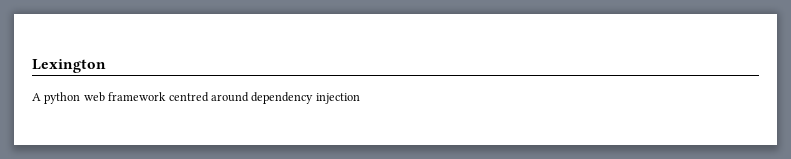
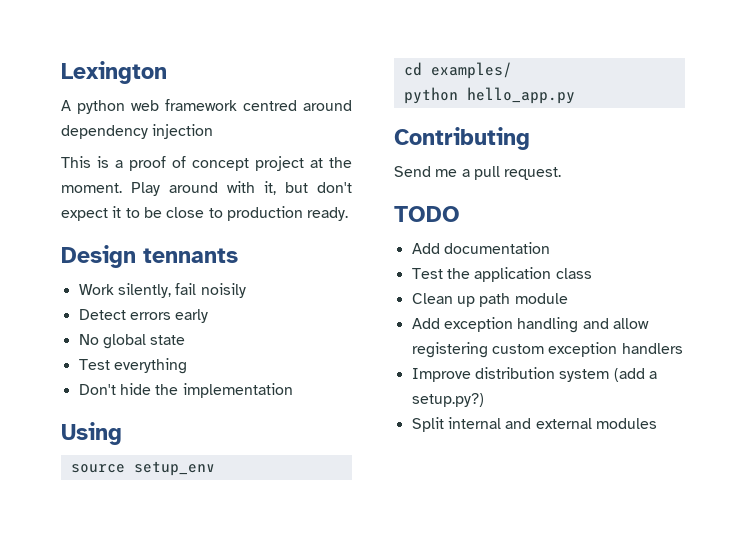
(360, 98) none -> [61,156,352,171] [61,181,352,196] [61,206,349,221] [61,245,238,268] [78,283,246,298] [78,309,209,323] [78,334,186,349] [78,358,187,374] [78,383,293,398] [61,422,122,445] [70,461,215,476] [403,62,512,79] [403,87,575,104] [394,127,530,150] [394,166,562,180] [394,206,460,222] [411,242,550,254] [411,267,592,282] [411,293,568,307] [411,317,649,333] [411,342,683,358] [411,367,657,382] [411,393,484,407] [411,417,657,432] // This is a proof of concept project at the moment. Play around with it, but don't expect it to be close to production ready. // Design tennants // Work silently, fail noisily // Detect errors early // No global state // Test everything // Don't hide the implementation // Using // source setup_env // cd examples/ // python hello_app.py // Contributing // Send me a pull request. // TODO // Add documentation // Test the application class // Clean up path module // Add exception handling and allow registering custom exception handlers // Improve distribution system (add a setup.py?) // Split internal and external modules

